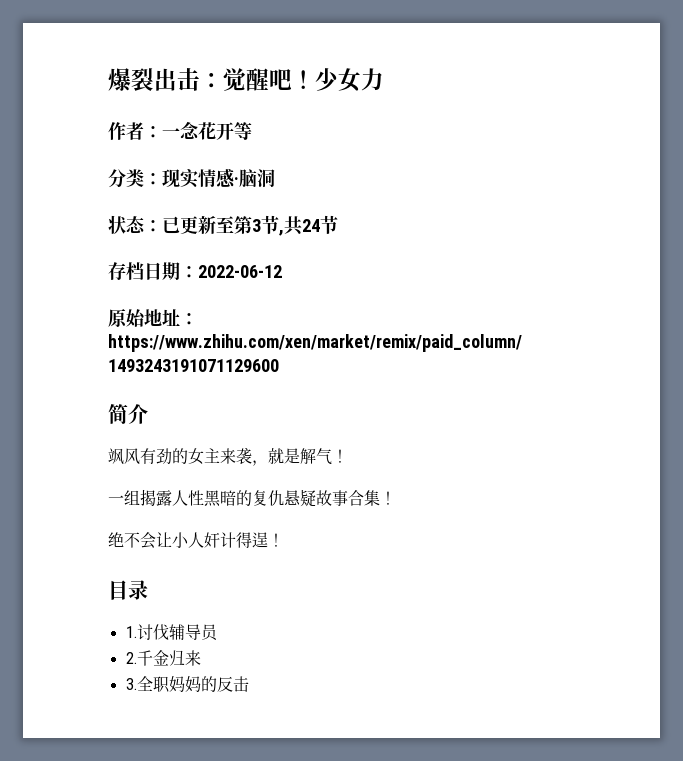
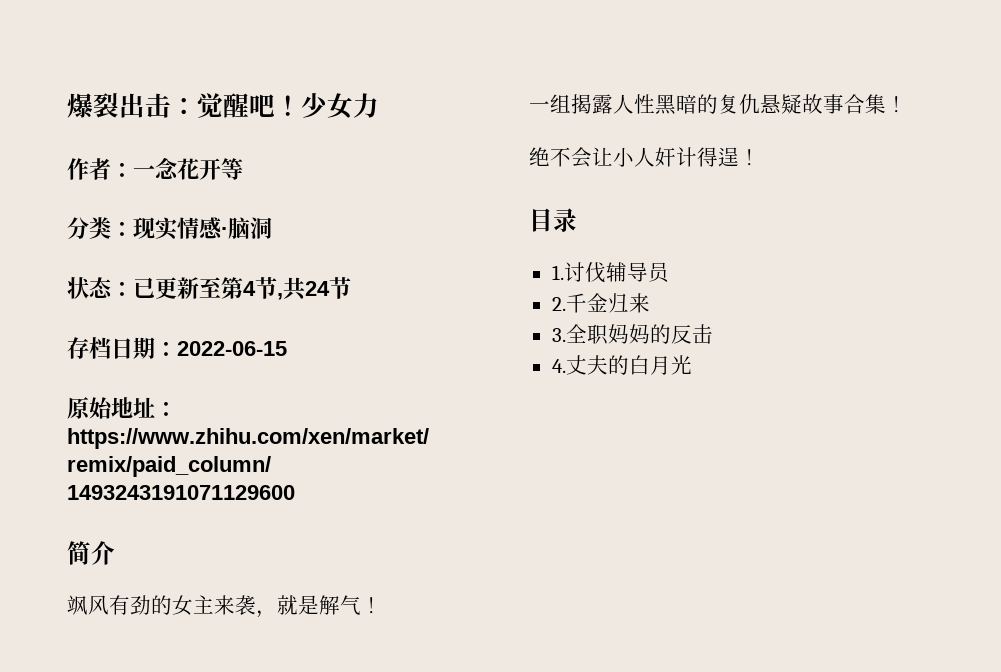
[252,219,261,232] 3 -> [243,281,256,296] 4
[198,265,282,278] 2022-06-12 -> [177,341,287,356] 2022-06-15
(249, 684) none -> [551,355,692,375] // 4.丈夫的白月光

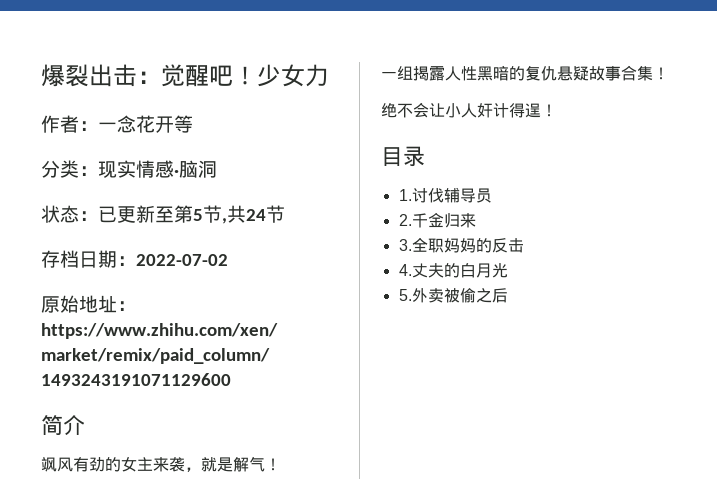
[243,281,256,296] 4 -> [193,209,203,221] 5
[177,341,287,356] 2022-06-15 -> [136,254,228,266] 2022-07-02
(692, 365) none -> [398,288,508,303] // 5.外卖被偷之后

